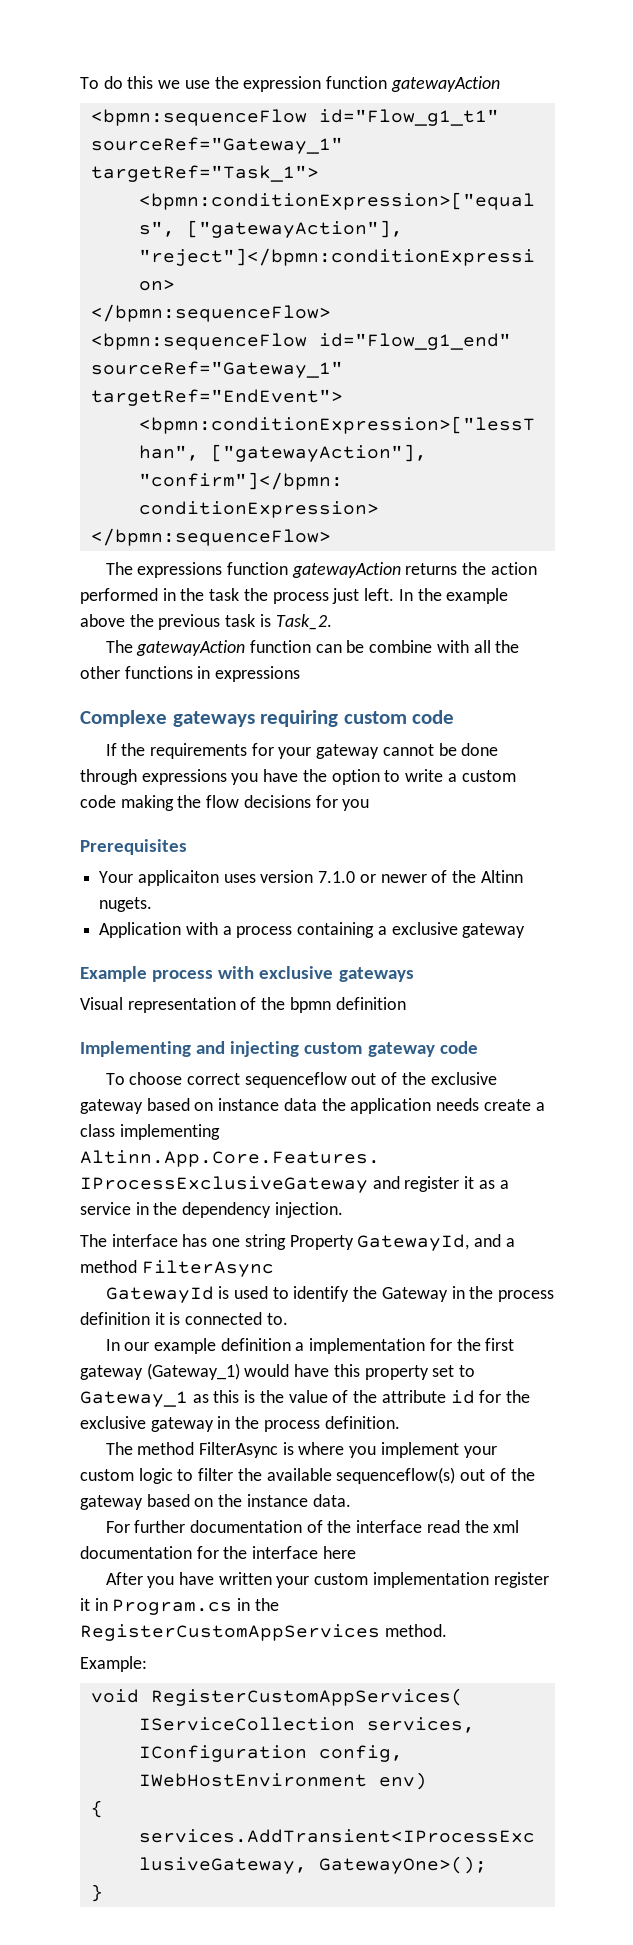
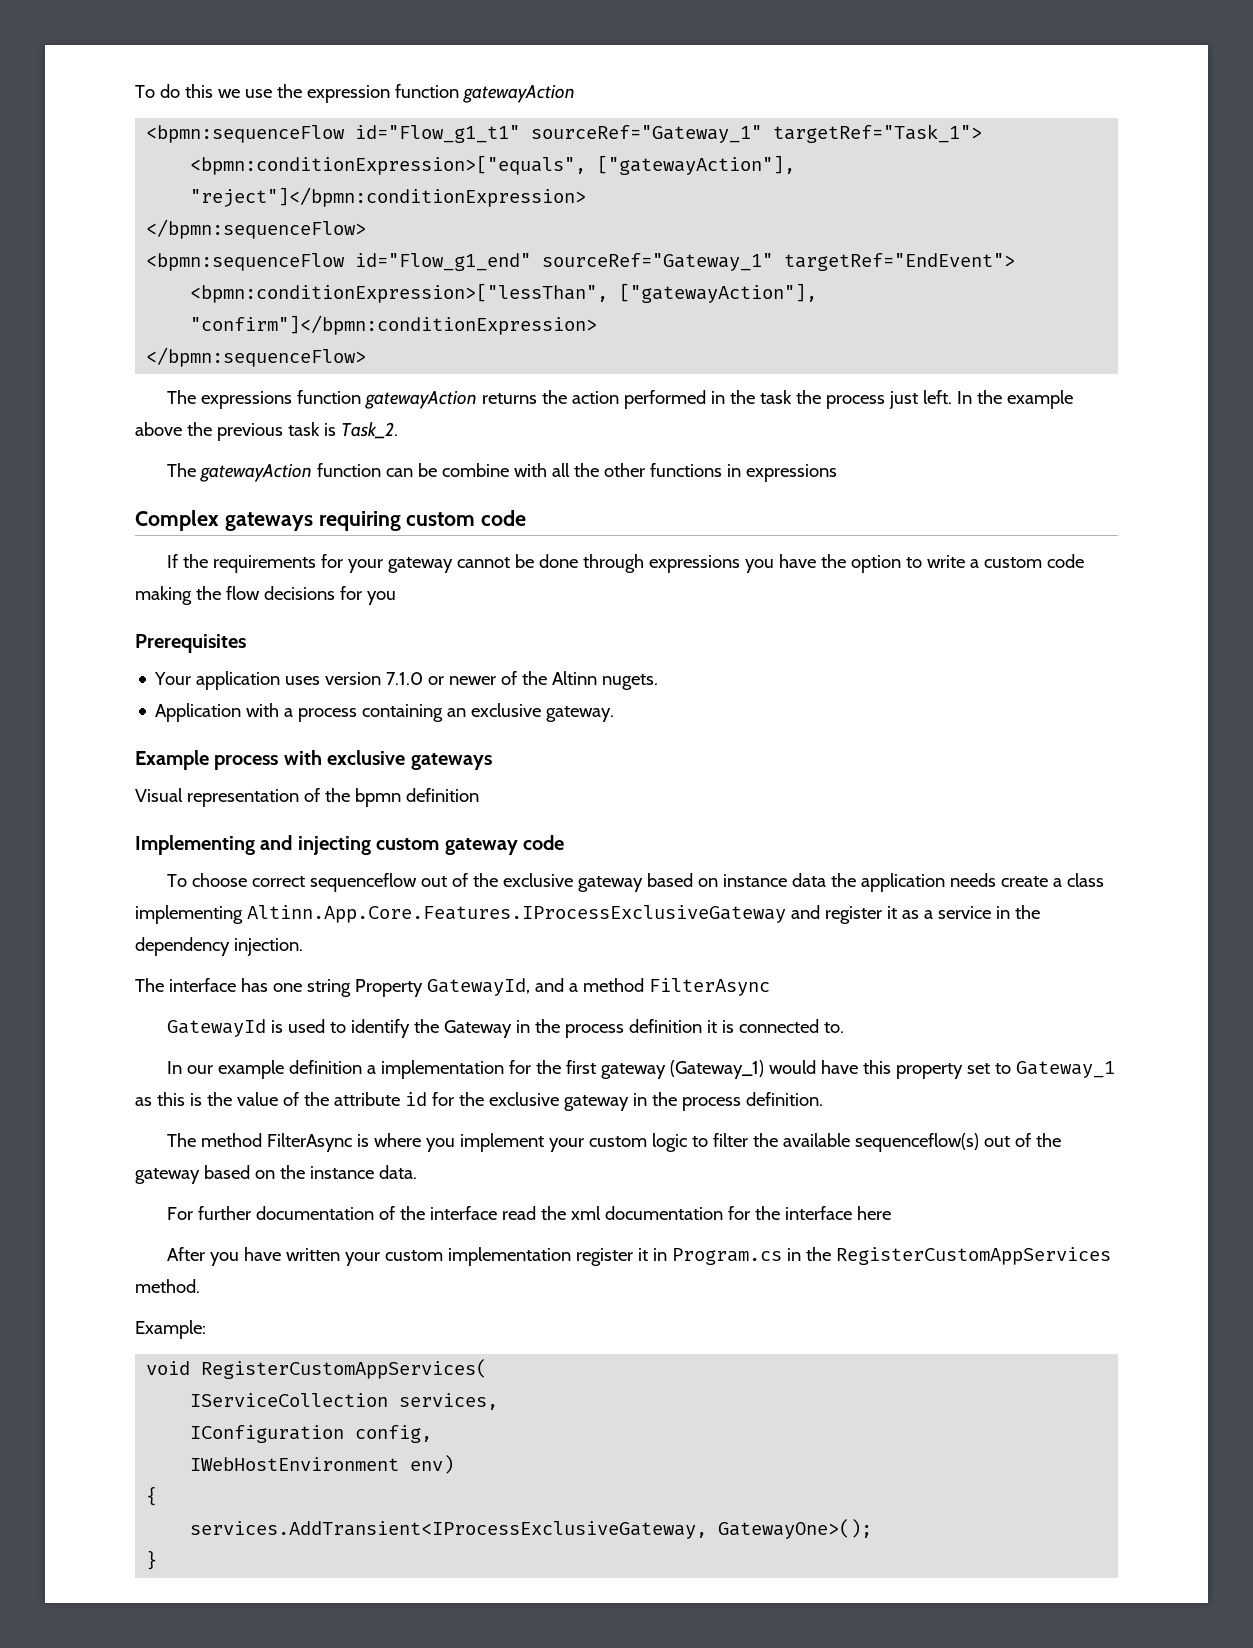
[80,710,167,727] Complexe -> [135,510,219,531] Complex
[137,870,219,886] applicaiton -> [196,671,281,690] application
[377,922,526,938] a exclusive gateway -> [447,703,615,722] an exclusive gateway.

